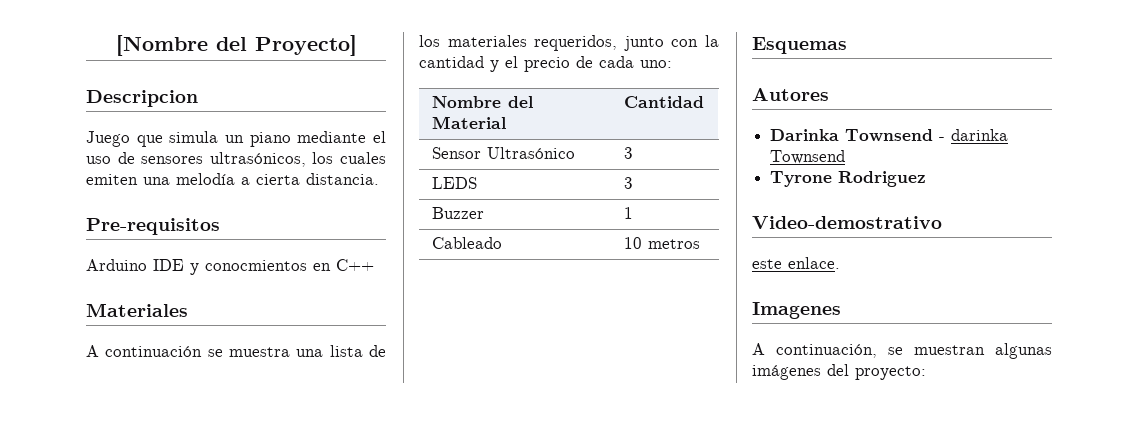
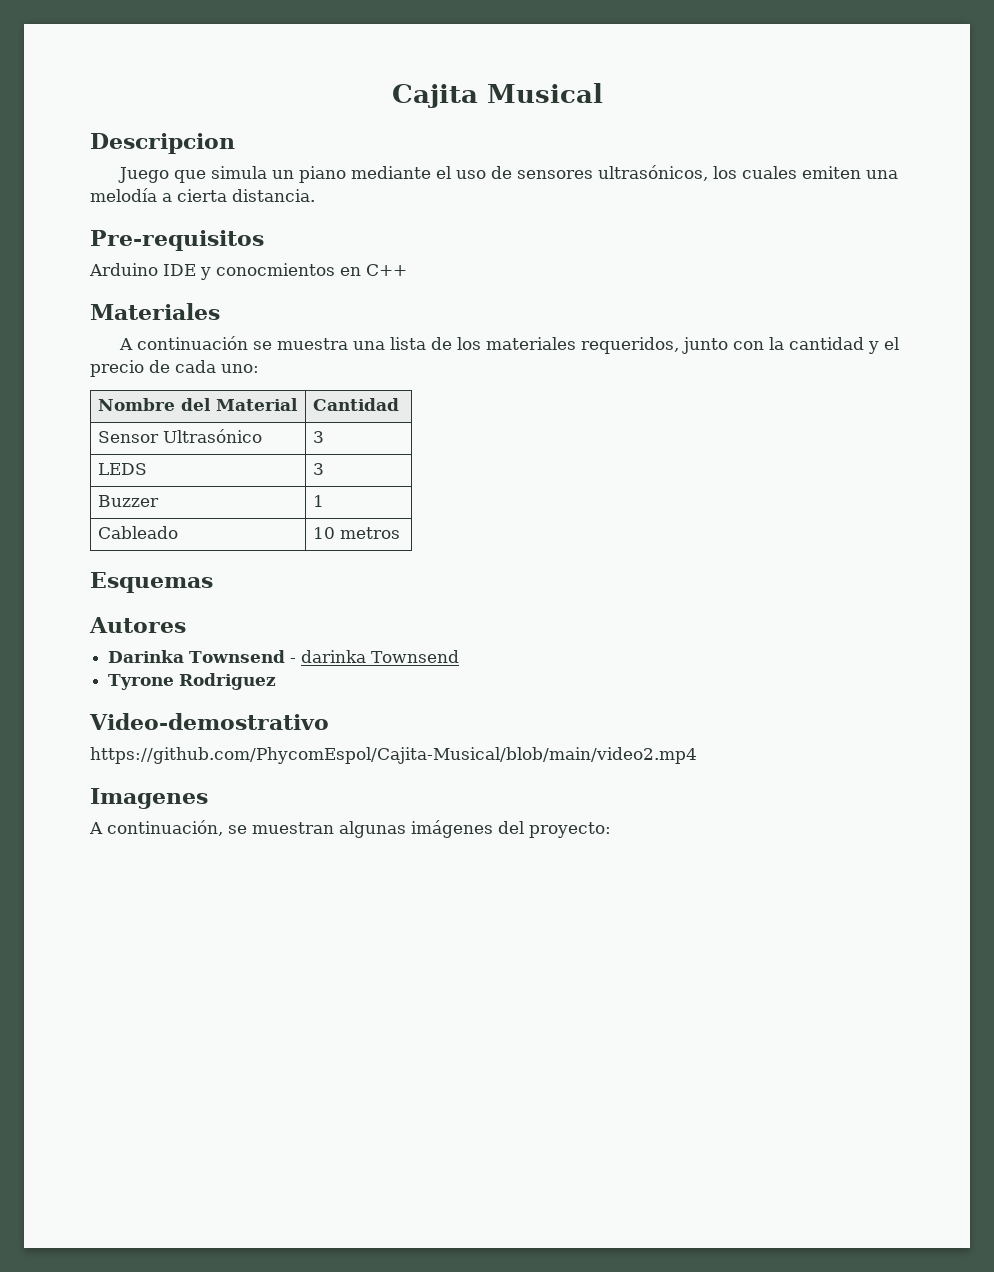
[115,35,357,56] [Nombre del Proyecto] -> [391,83,603,108] Cajita Musical
[752,257,840,269] este enlace. -> [90,747,697,764] https://github.com/PhycomEspol/Cajita-Musical/blob/main/video2.mp4

